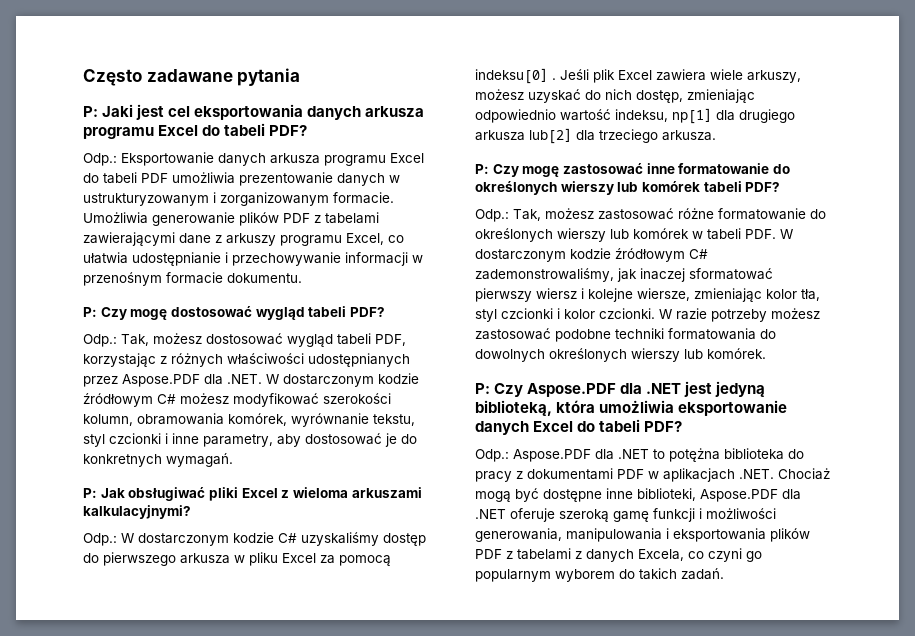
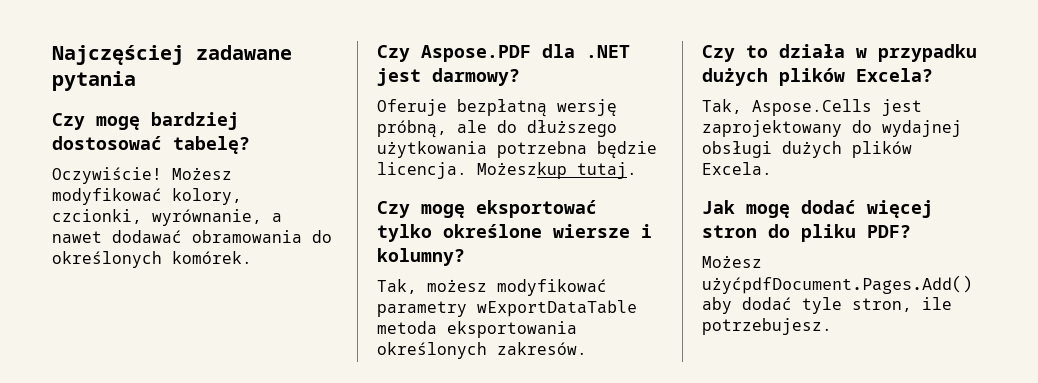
[83,69,142,86] Często -> [52,45,184,65] Najczęściej
[83,104,425,120] [83,123,308,139] [83,152,424,166] [83,172,400,186] [83,192,394,206] [83,212,379,226] [83,232,404,246] [83,252,423,266] [83,272,302,286] [83,306,385,320] [83,333,406,347] [83,353,410,367] [83,373,419,387] [83,393,391,407] [83,413,415,427] [83,433,417,447] [83,453,233,467] [83,487,422,501] [83,505,191,519] [83,532,426,546] [83,552,391,566] [475,68,801,84] [475,89,755,103] [475,108,795,124] [475,128,716,144] [475,163,790,177] [475,181,781,195] [475,208,826,222] [475,228,793,242] [475,248,708,262] [475,268,773,282] [475,288,820,302] [475,308,820,322] [475,328,776,342] [475,348,703,362] P: Jaki jest cel eksportowania danych arkusza programu Excel do tabeli PDF? // Odp.: Eksportowanie danych arkusza programu Excel do tabeli PDF umożliwia prezentowanie danych w ustrukturyzowanym i zorganizowanym formacie. Umożliwia generowanie plików PDF z tabelami zawierającymi dane z arkuszy programu Excel, co ułatwia udostępnianie i przechowywanie informacji w przenośnym formacie dokumentu. // P: Czy mogę dostosować wygląd tabeli PDF? // Odp.: Tak, możesz dostosować wygląd tabeli PDF, korzystając z różnych właściwości udostępnianych przez Aspose.PDF dla .NET. W dostarczonym kodzie źródłowym C# możesz modyfikować szerokości kolumn, obramowania komórek, wyrównanie tekstu, styl czcionki i inne parametry, aby dostosować je do konkretnych wymagań. // P: Jak obsługiwać pliki Excel z wieloma arkuszami kalkulacyjnymi? // Odp.: W dostarczonym kodzie C# uzyskaliśmy dostęp do pierwszego arkusza w pliku Excel za pomocą indeksu[0] . Jeśli plik Excel zawiera wiele arkuszy, możesz uzyskać do nich dostęp, zmieniając odpowiednio wartość indeksu, np[1] dla drugiego arkusza lub[2] dla trzeciego arkusza. // P: Czy mogę zastosować inne formatowanie do określonych wierszy lub komórek tabeli PDF? // Odp.: Tak, możesz zastosować różne formatowanie do określonych wierszy lub komórek w tabeli PDF. W dostarczonym kodzie źródłowym C# zademonstrowaliśmy, jak inaczej sformatować pierwszy wiersz i kolejne wiersze, zmieniając kolor tła, styl czcionki i kolor czcionki. W razie potrzeby możesz zastosować podobne techniki formatowania do dowolnych określonych wierszy lub -> [52,112,239,130] [52,136,250,154] [52,167,232,184] [52,188,242,205] [52,209,282,226] [52,230,332,243] [52,251,162,268] Czy mogę bardziej dostosować tabelę? // Oczywiście! Możesz modyfikować kolory, czcionki, wyrównanie, a nawet dodawać obramowania do określonych
[475,383,490,394] P: -> (252, 257) none
[715,381,766,397] [475,400,788,416] [475,419,683,435] [475,448,804,462] [475,468,830,482] [475,488,801,502] [475,508,776,522] [475,528,810,542] [475,548,762,562] [475,568,724,582] jedyną biblioteką, która umożliwia eksportowanie danych Excel do tabeli PDF? // Odp.: Aspose.PDF dla .NET to potężna biblioteka do pracy z dokumentami PDF w aplikacjach .NET. Chociaż mogą być dostępne inne biblioteki, Aspose.PDF dla .NET oferuje szeroką gamę funkcji i możliwości generowania, manipulowania i eksportowania plików PDF z tabelami z danych Excela, co czyni go popularnym wyborem do takich zadań. -> [432,68,520,86] [377,99,617,117] [377,120,617,138] [377,141,657,158] [377,162,637,179] [377,200,597,218] [377,224,652,242] [377,248,465,266] [377,279,607,296] [377,300,637,317] [377,321,577,338] [377,342,587,359] [702,44,977,62] [702,68,933,86] [702,99,922,116] [702,120,962,137] [702,141,912,158] [702,162,772,175] [702,200,933,218] [702,224,911,242] [702,255,762,268] [702,275,972,294] [702,297,952,314] [702,318,832,335] darmowy? // Oferuje bezpłatną wersję próbną, ale do dłuższego użytkowania potrzebna będzie licencja. Możeszkup tutaj. // Czy mogę eksportować tylko określone wiersze i kolumny? // Tak, możesz modyfikować parametry wExportDataTable metoda eksportowania określonych zakresów. // Czy to działa w przypadku dużych plików Excela? // Tak, Aspose.Cells jest zaprojektowany do wydajnej obsługi dużych plików Excela. // Jak mogę dodać więcej stron do pliku PDF? // Możesz użyćpdfDocument.Pages.Add() aby dodać tyle stron, ile potrzebujesz.

